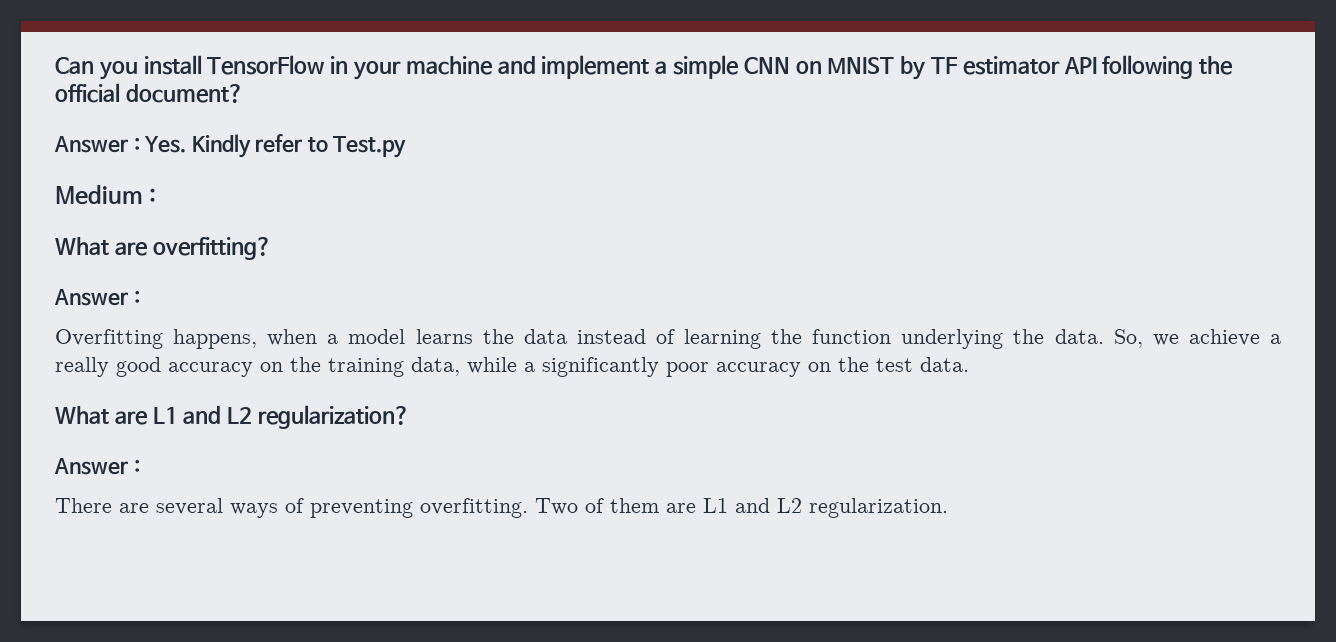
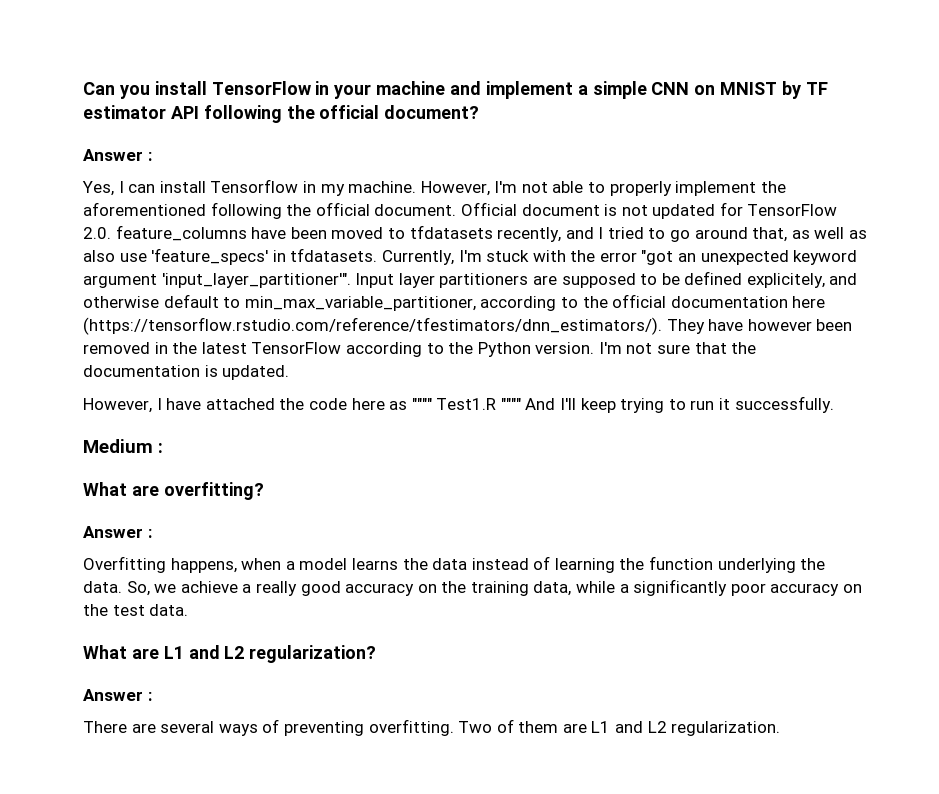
[144,134,407,158] Yes. Kindly refer to Test.py -> [82,179,786,196] [83,202,838,219] [83,225,868,242] [83,248,858,265] [83,271,858,288] [83,294,826,311] [83,317,853,335] [83,342,757,357] [83,365,290,380] [83,396,834,413] // Yes, I can install Tensorflow in my machine. However, I'm not able to properly implement the aforementioned following the official document. Official document is not updated for TensorFlow 2.0. feature_columns have been moved to tfdatasets recently, and I tried to go around that, as well as also use 'feature_specs' in tfdatasets. Currently, I'm stuck with the error "got an unexpected keyword argument 'input_layer_partitioner'". Input layer partitioners are supposed to be defined explicitely, and otherwise default to min_max_variable_partitioner, according to the official documentation here (https://tensorflow.rstudio.com/reference/tfestimators/dnn_estimators/). They have however been removed in the latest TensorFlow according to the Python version. I'm not sure that the documentation is updated. // However, I have attached the code here as """" Test1.R """" And I'll keep trying to run it successfully.

